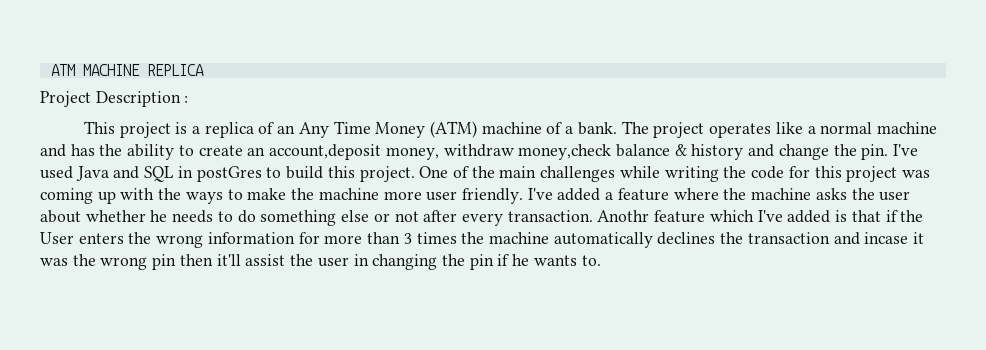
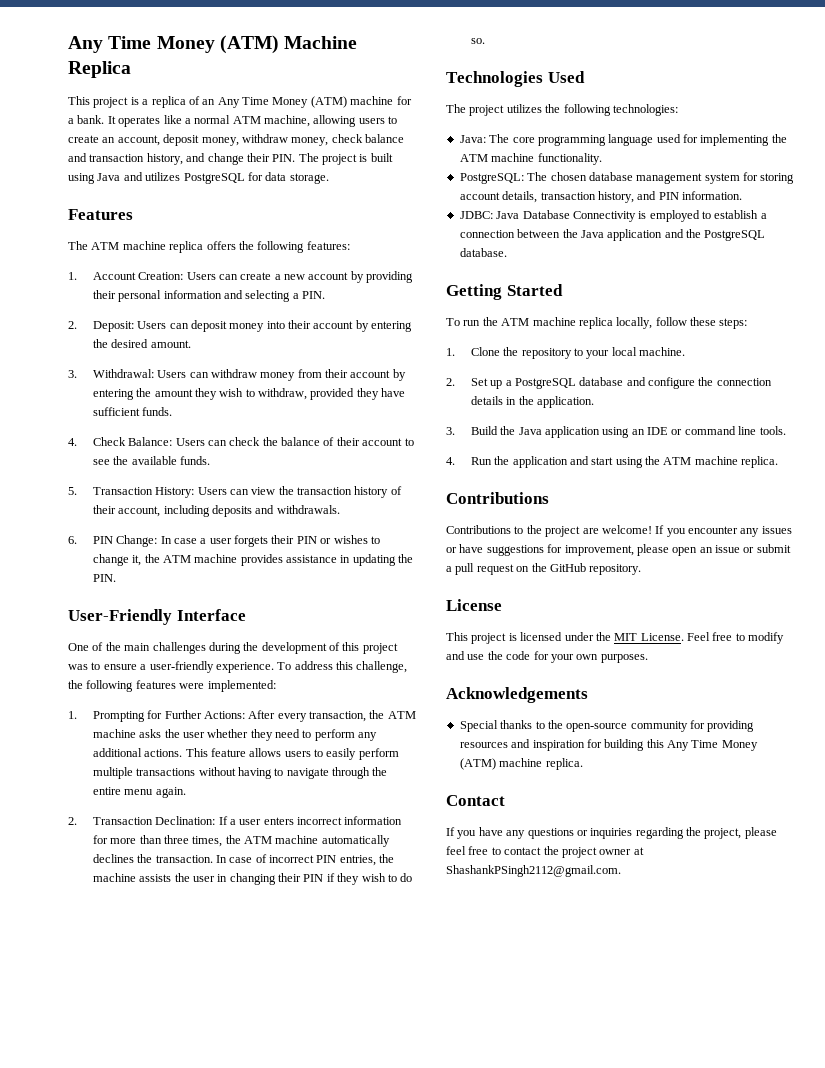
[50,64,204,76] [40,91,189,107] ATM MACHINE REPLICA // Project Description : -> [68,35,358,54] [68,61,131,78] Any Time Money (ATM) Machine Replica
[546,122,563,134] of -> [396,96,412,105] for
[621,121,705,138] The project -> [107,116,116,124] It
[876,122,937,134] [40,144,919,160] [40,166,415,182] machine and has the ability to create an account,deposit money, withdraw money,check balance & history and change the pin. I've used Java and SQL in postGres to build this project. -> [232,115,398,127] [68,134,404,146] [68,153,393,165] [68,172,329,184] [68,209,133,220] [68,241,350,253] [68,271,414,283] [92,290,326,302] [68,320,413,332] [92,339,191,348] [68,369,406,381] [92,388,406,400] [92,407,173,416] [68,437,414,446] [92,456,210,465] [68,486,402,498] [92,505,340,517] [68,535,380,547] [92,554,414,566] [92,574,116,582] [68,609,246,625] ATM machine, allowing users to create an account, deposit money, withdraw money, check balance and transaction history, and change their PIN. The project is built using Java and utilizes PostgreSQL for data storage. // Features // The ATM machine replica offers the following features: // 1. Account Creation: Users can create a new account by providing their personal information and selecting a PIN. // 2. Deposit: Users can deposit money into their account by entering the desired amount. // 3. Withdrawal: Users can withdraw money from their account by entering the amount they wish to withdraw, provided they have sufficient funds. // 4. Check Balance: Users can check the balance of their account to see the available funds. // 5. Transaction History: Users can view the transaction history of their account, including deposits and withdrawals. // 6. PIN Change: In case a user forgets their PIN or wishes to change it, the ATM machine provides assistance in updating the PIN. // User-Friendly Interface //
[619,166,930,182] [40,188,911,204] [40,210,924,226] [40,232,925,248] [40,254,601,270] while writing the code for this project was coming up with the ways to make the machine more user friendly. I've added a feature where the machine asks the user about whether he needs to do something else or not after every transaction. Anothr feature which I've added is that if the User enters the wrong information for more than 3 times the machine automatically declines the transaction and incase it was the wrong pin then it'll assist the user in changing the pin if he wants to. -> [208,642,398,654] [68,661,408,673] [68,680,276,692] [68,710,416,722] [92,729,378,741] [92,748,399,760] [92,767,388,779] [92,787,186,798] [68,816,403,825] [92,835,390,847] [92,854,395,866] [92,873,413,885] [470,38,485,44] [446,71,585,87] [446,104,678,116] [459,134,787,146] [459,153,602,165] [459,172,795,184] [459,191,742,203] [459,210,767,222] [459,229,766,241] [459,248,507,257] [446,284,563,300] [446,317,748,329] [446,347,686,359] [446,377,772,389] [470,396,594,408] [446,426,786,438] [446,456,779,468] [446,492,549,504] [446,525,792,537] [446,544,791,556] [446,563,642,575] [446,599,502,611] [446,632,785,644] [446,651,648,663] [446,687,588,703] [459,720,755,732] [459,739,758,751] [459,758,583,770] [446,795,505,806] [446,827,777,839] [446,846,644,858] [446,865,621,877] during the development of this project was to ensure a user-friendly experience. To address this challenge, the following features were implemented: // 1. Prompting for Further Actions: After every transaction, the ATM machine asks the user whether they need to perform any additional actions. This feature allows users to easily perform multiple transactions without having to navigate through the entire menu again. // 2. Transaction Declination: If a user enters incorrect information for more than three times, the ATM machine automatically declines the transaction. In case of incorrect PIN entries, the machine assists the user in changing their PIN if they wish to do so. // Technologies Used // The project utilizes the following technologies: // Java: The core programming language used for implementing the ATM machine functionality. // PostgreSQL: The chosen database management system for storing account details, transaction history, and PIN information. // JDBC: Java Database Connectivity is employed to establish a connection between the Java application and the PostgreSQL database. // Getting Started // To run the ATM machine replica locally, follow these steps: // 1. Clone the repository to your local machine. // 2. Set up a PostgreSQL database and configure the connection details in the application. // 3. Build the Java application using an IDE or command line tools. // 4. Run the application and start using the ATM machine replica. // Contributions // Contributions to the project are welcome! If you encounter any issues or have suggestions for improvement, please open an issue or submit a pull request on the GitHub repository. // License // This project is licensed under the MIT License. Feel free to modify and use the code for your own purposes. // Acknowledgements // Special thanks to the open-source community for providing resources and inspiration for building this Any Time Money (ATM) machine replica. // Contact // If you have any questions or inquiries regarding the project, please feel free to contact the project owner at ShashankPSingh2112@gmail.com.

